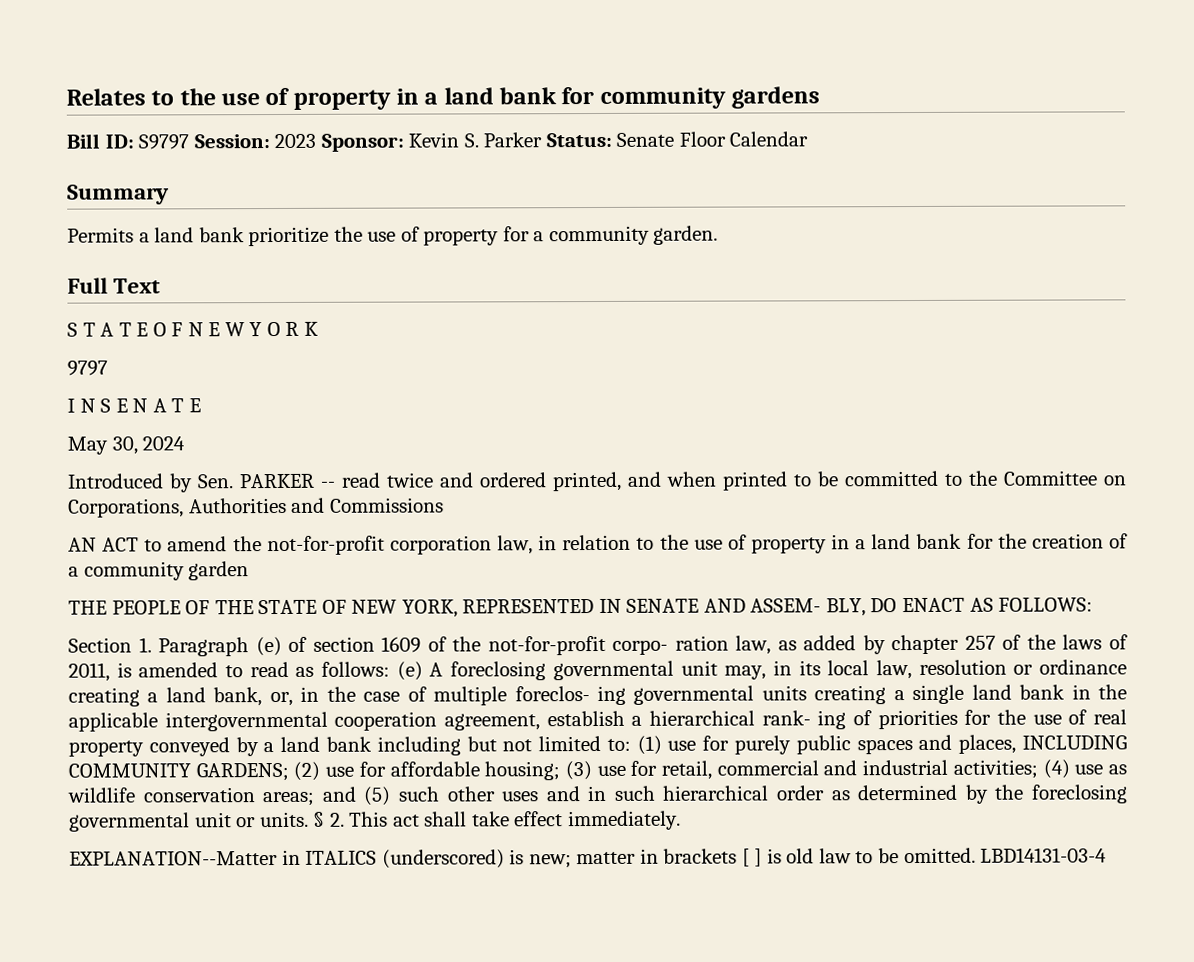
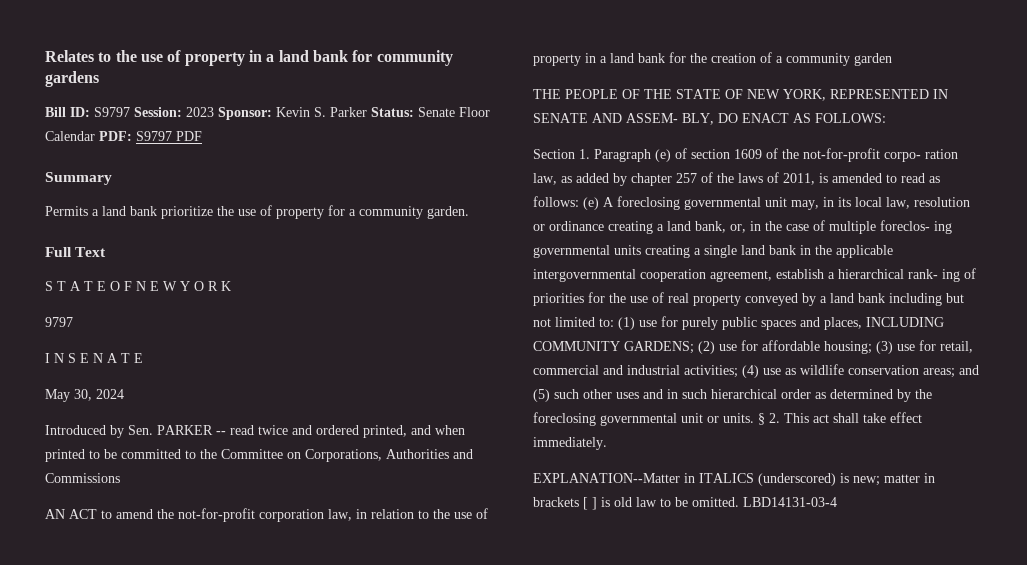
(809, 139) none -> [99,131,202,141] PDF: S9797 PDF

